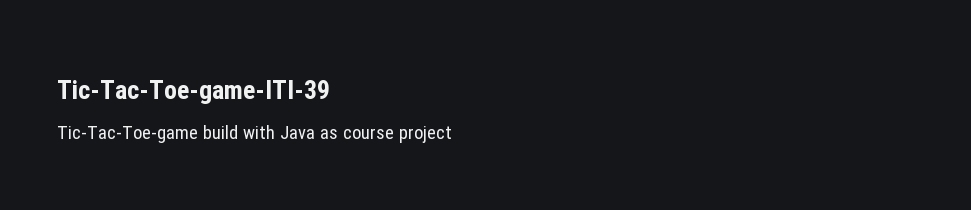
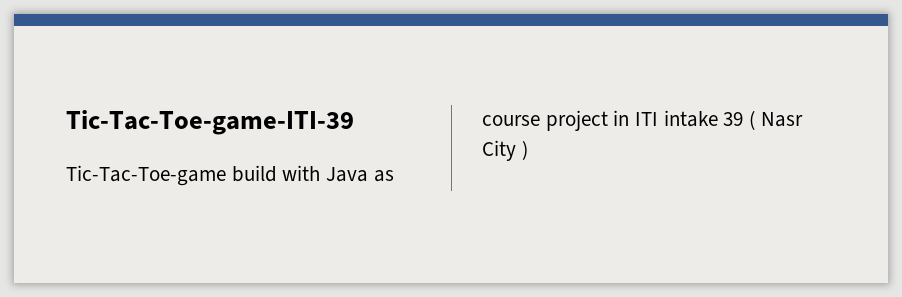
(452, 134) none -> [613,110,803,130] [482,140,528,161] in ITI intake 39 ( Nasr City )

